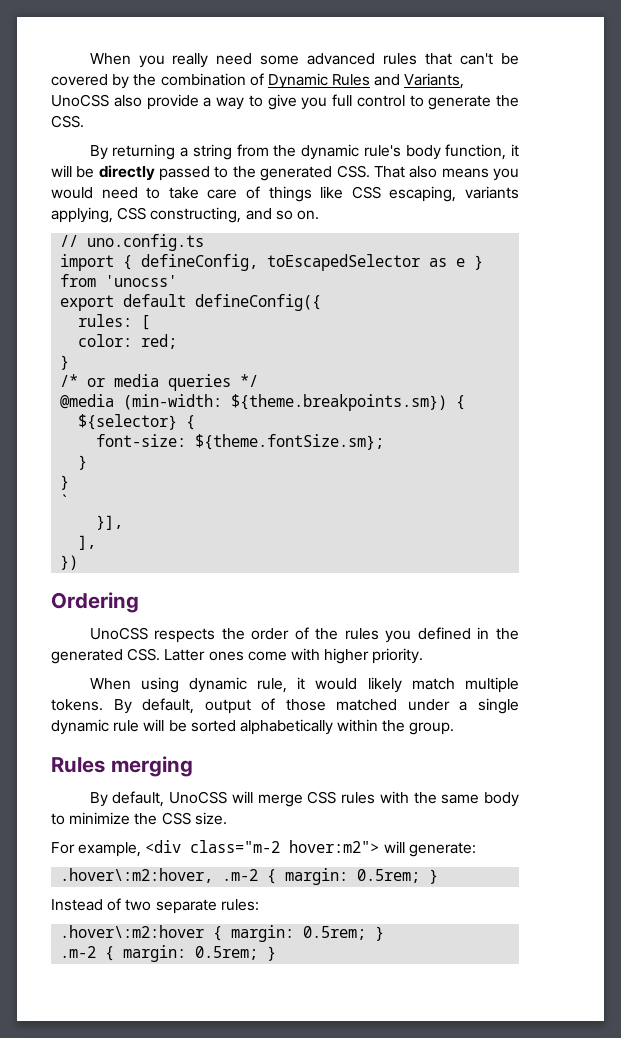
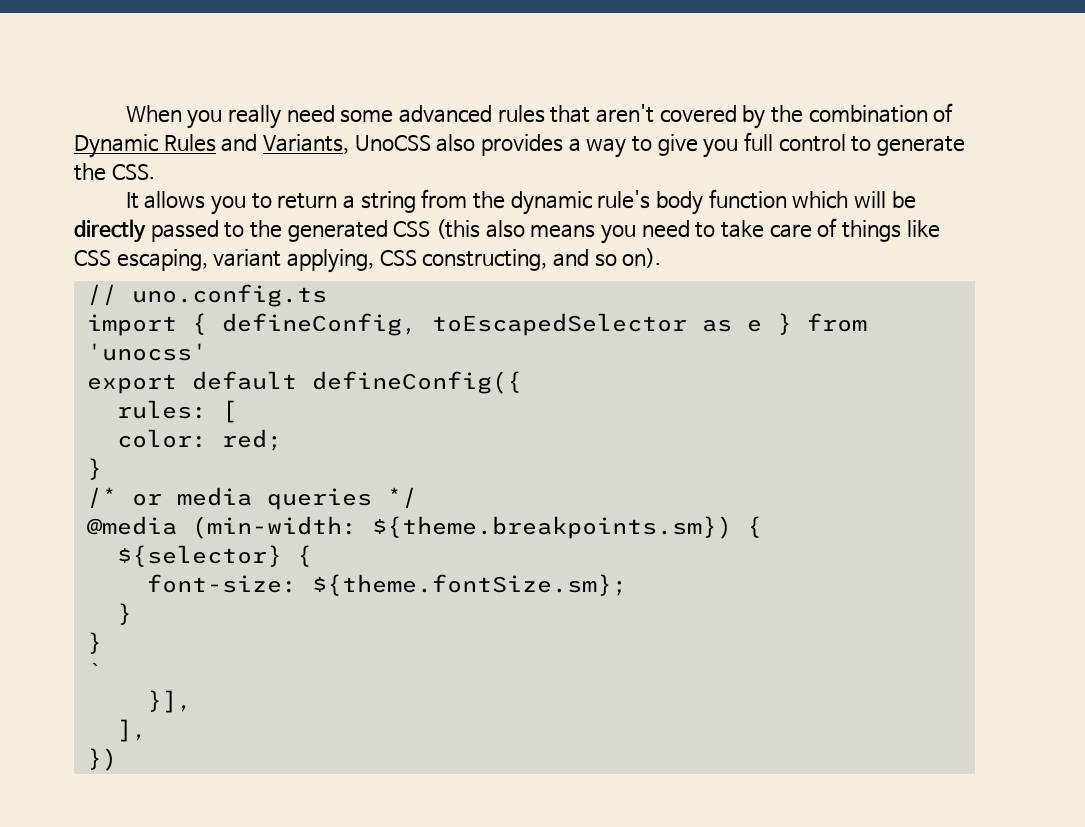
[460,53,519,65] can't be -> [596,104,655,123] aren't
[146,94,199,110] provide -> [480,134,563,156] provides
[89,144,176,160] By returning -> [125,191,338,215] It allows you to return
[445,144,519,160] function, it -> [708,189,849,209] function which
[336,165,405,178] CSS. That -> [393,219,480,239] CSS (this
[51,187,93,199] would -> (636, 234) none
[465,186,519,199] variants -> [213,249,282,267] variant
[296,210,319,220] on. -> [622,248,662,268] on).
[51,592,139,613] [89,627,519,643] [51,648,424,664] [89,677,519,693] [51,698,519,714] [51,719,455,735] [51,756,193,777] [89,791,519,807] [51,812,227,825] [51,840,476,857] [60,868,439,885] [51,898,259,914] [60,925,385,942] [60,945,277,962] // Ordering // UnoCSS respects the order of the rules you defined in the generated CSS. Latter ones come with higher priority. // When using dynamic rule, it would likely match multiple tokens. By default, output of those matched under a single dynamic rule will be sorted alphabetically within the group. // Rules merging // By default, UnoCSS will merge CSS rules with the same body to minimize the CSS size. // For example, <div class="m-2 hover:m2"> will generate: // .hover\:m2:hover, .m-2 { margin: 0.5rem; } // Instead of two separate rules: // .hover\:m2:hover { margin: 0.5rem; } // .m-2 { margin: 0.5rem; } -> (117, 759) none

